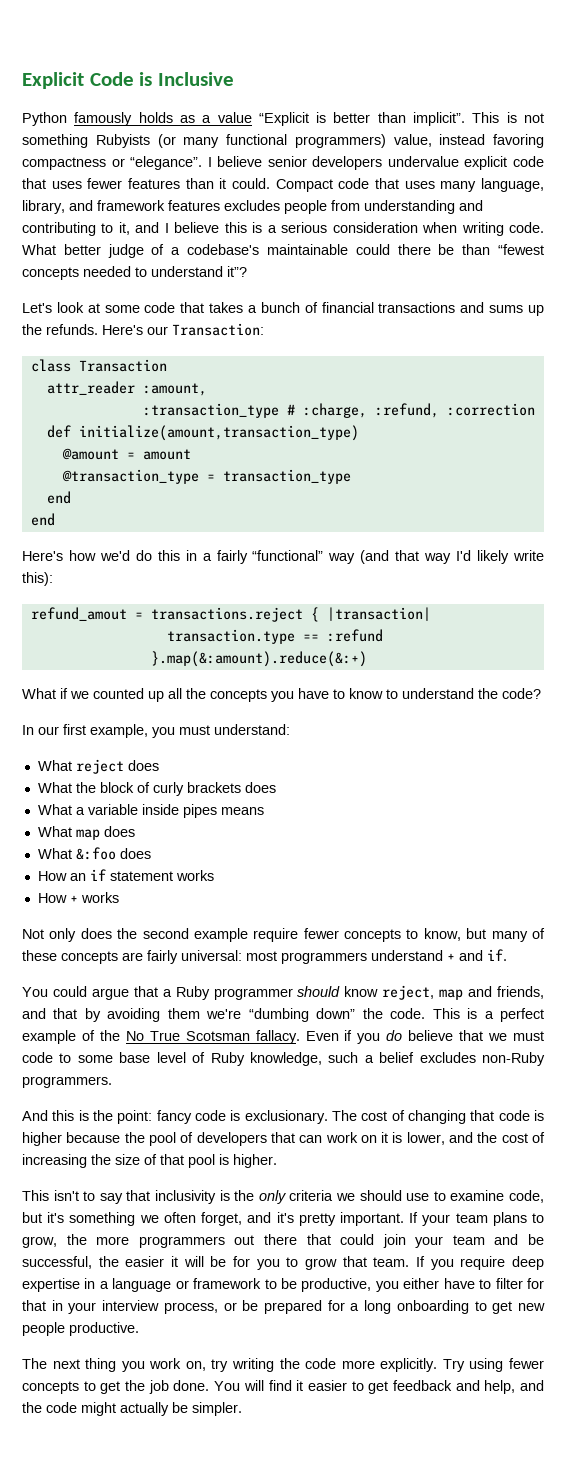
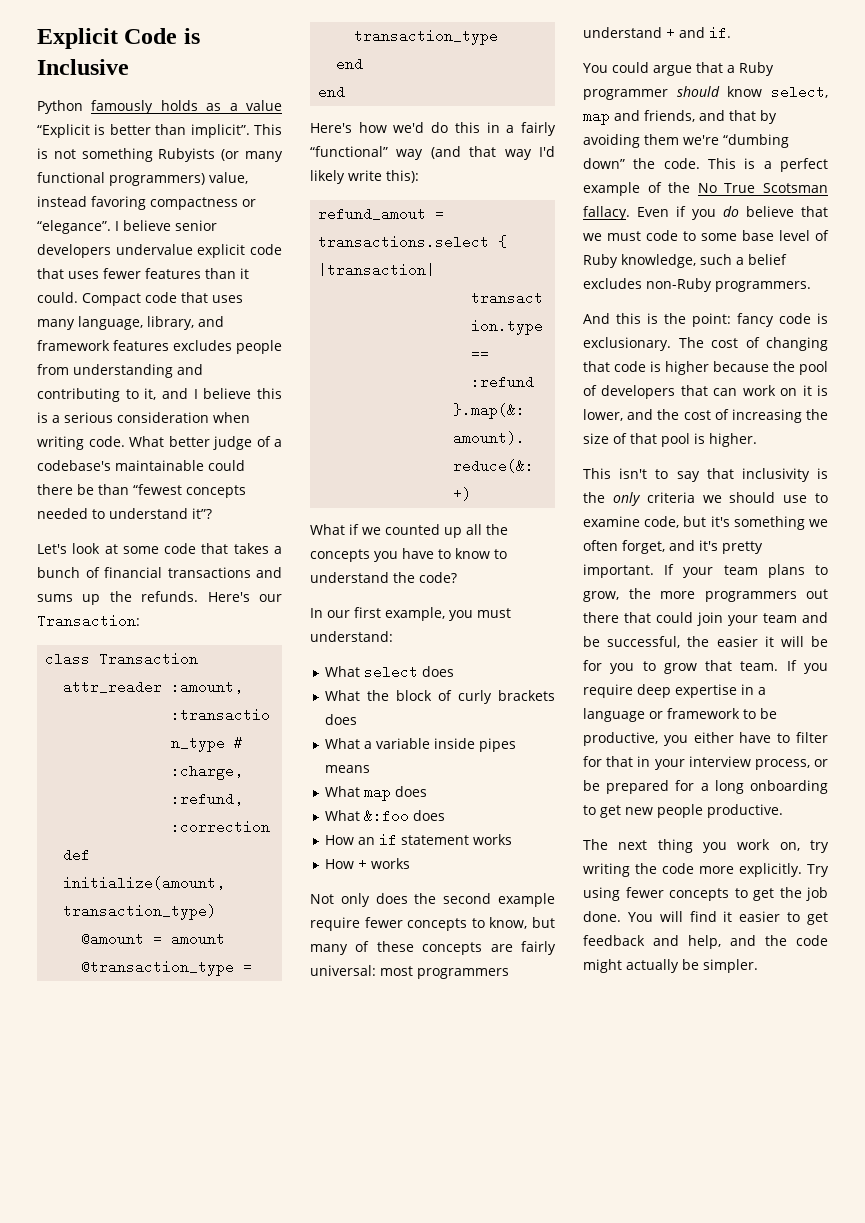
[150,607,303,622] transactions.reject -> [318,235,490,249] transactions.select
[75,759,124,774] reject -> [364,665,419,679] select
[382,985,435,1000] reject, -> [771,85,828,99] select,

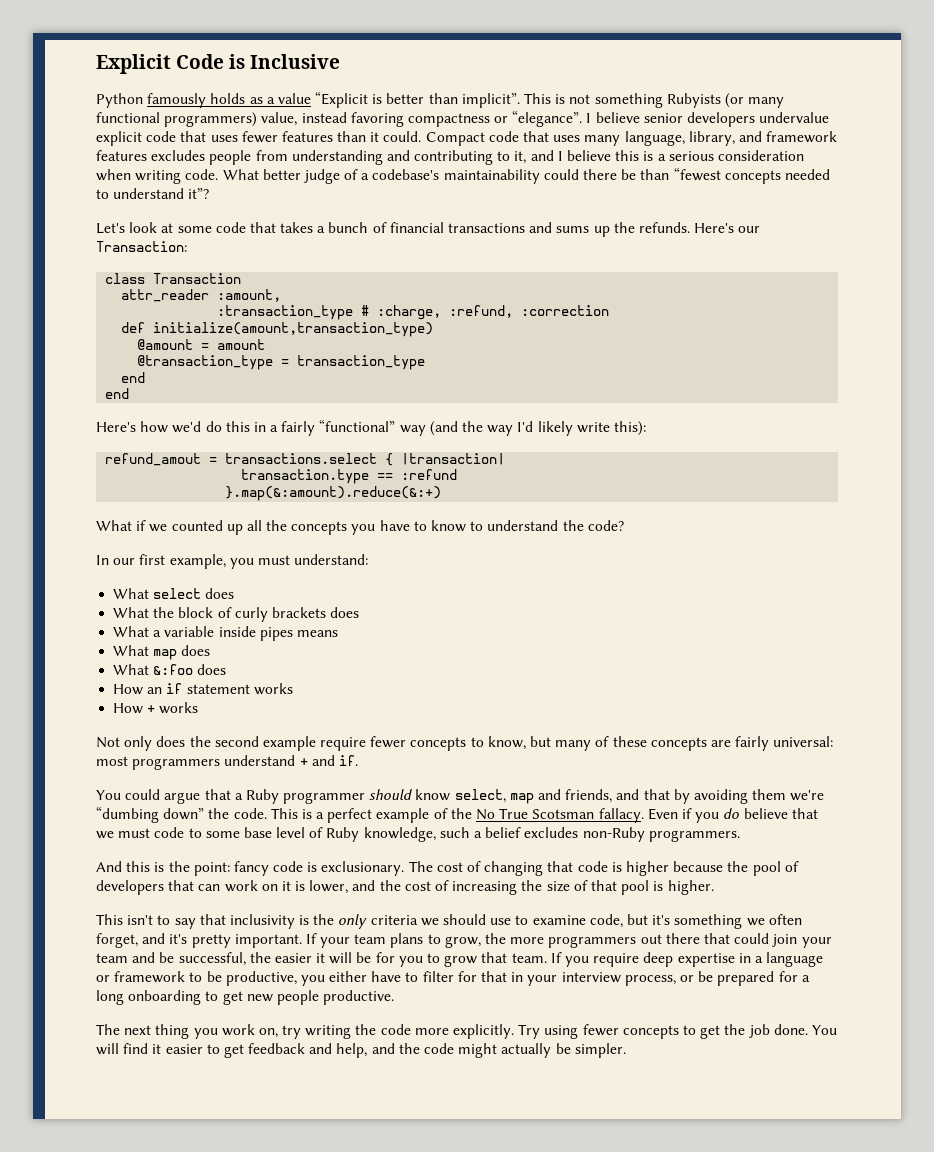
[115,460,204,471] maintainable -> [443,169,540,184] maintainability
[469,146,497,157] that -> [462,421,484,432] the

